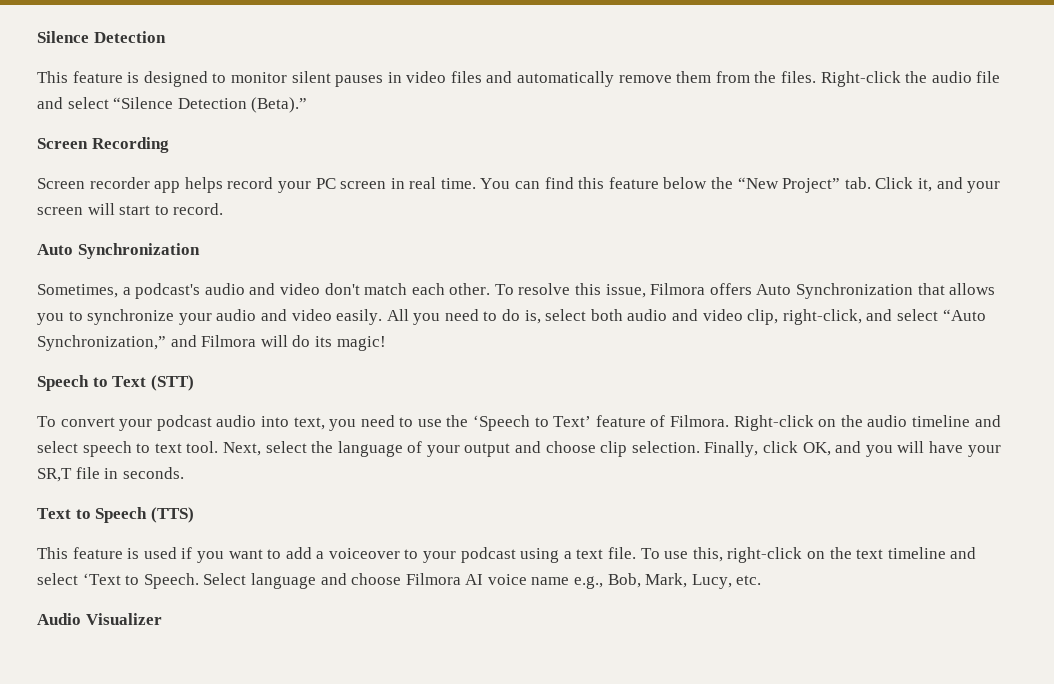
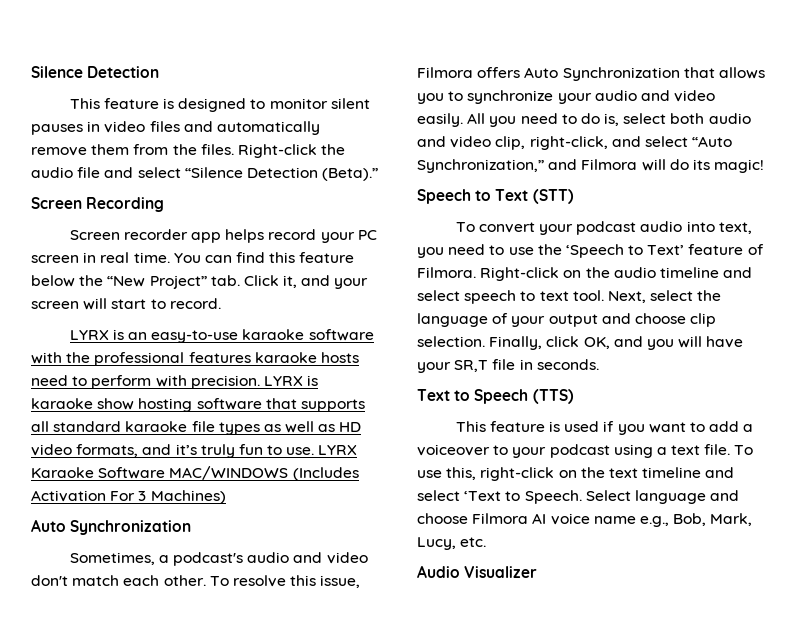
(224, 209) none -> [69,329,374,343] [31,352,359,366] [31,375,319,389] [31,398,365,412] [31,421,362,435] [31,444,358,458] [31,466,359,481] [31,490,226,504] // LYRX is an easy-to-use karaoke software with the professional features karaoke hosts need to perform with precision. LYRX is karaoke show hosting software that supports all standard karaoke file types as well as HD video formats, and it’s truly fun to use. LYRX Karaoke Software MAC/WINDOWS (Includes Activation For 3 Machines)

